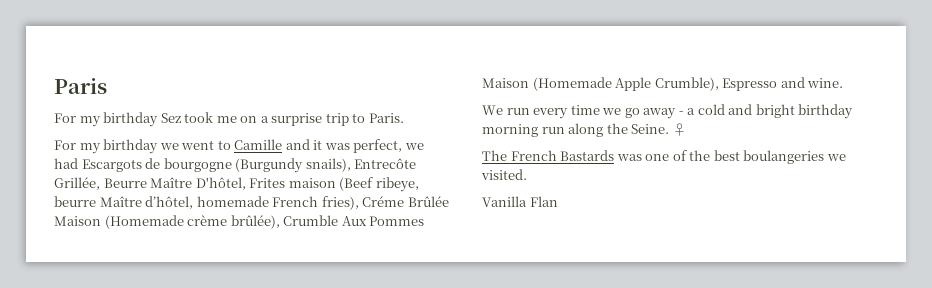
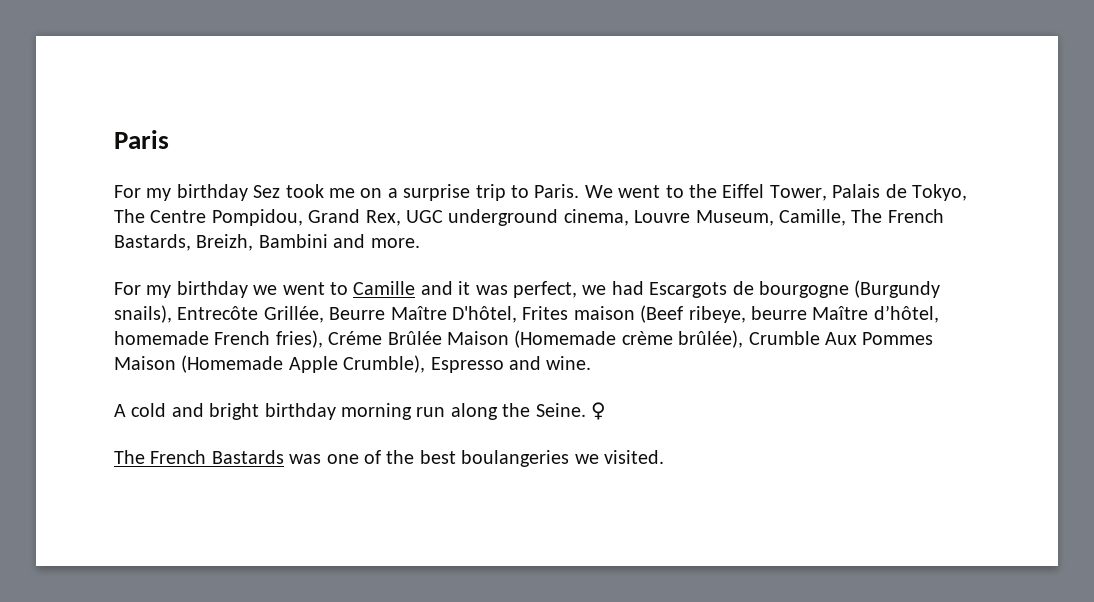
(404, 118) none -> [584,184,967,201] [114,209,944,226] [114,234,420,251] We went to the Eiffel Tower, Palais de Tokyo, The Centre Pompidou, Grand Rex, UGC underground cinema, Louvre Museum, Camille, The French Bastards, Breizh, Bambini and more.
[482,105,696,119] We run every time we go away - a -> [114,404,126,417] A
[482,196,558,207] // Vanilla Flan -> (664, 457) none

